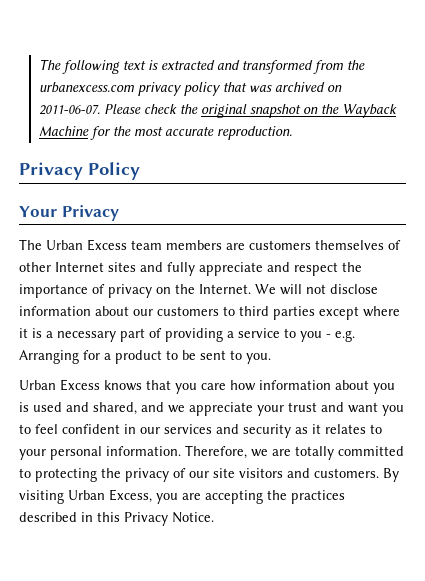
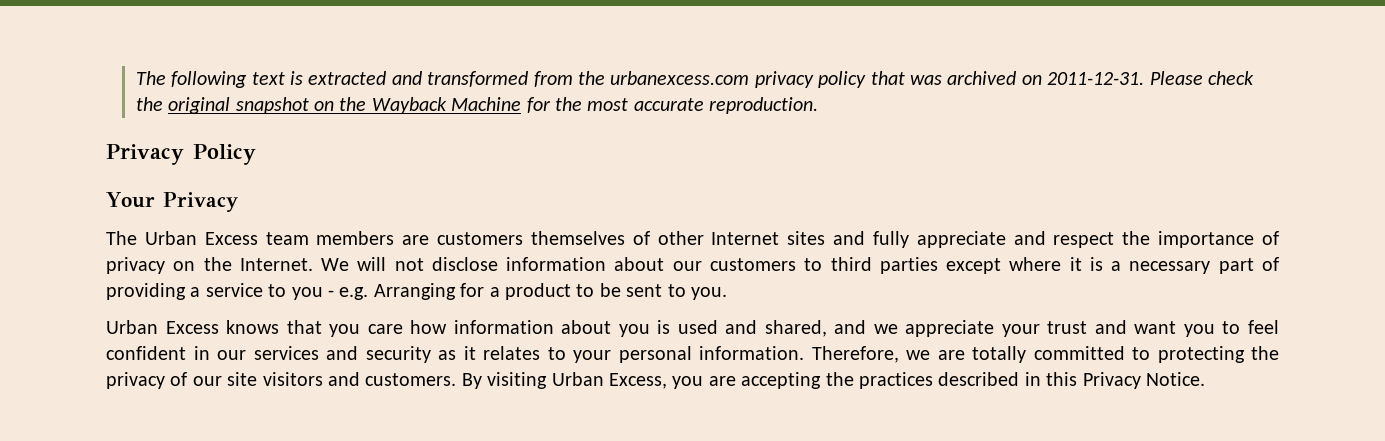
[39,104,101,115] 2011-06-07. -> [1047,72,1145,85] 2011-12-31.

